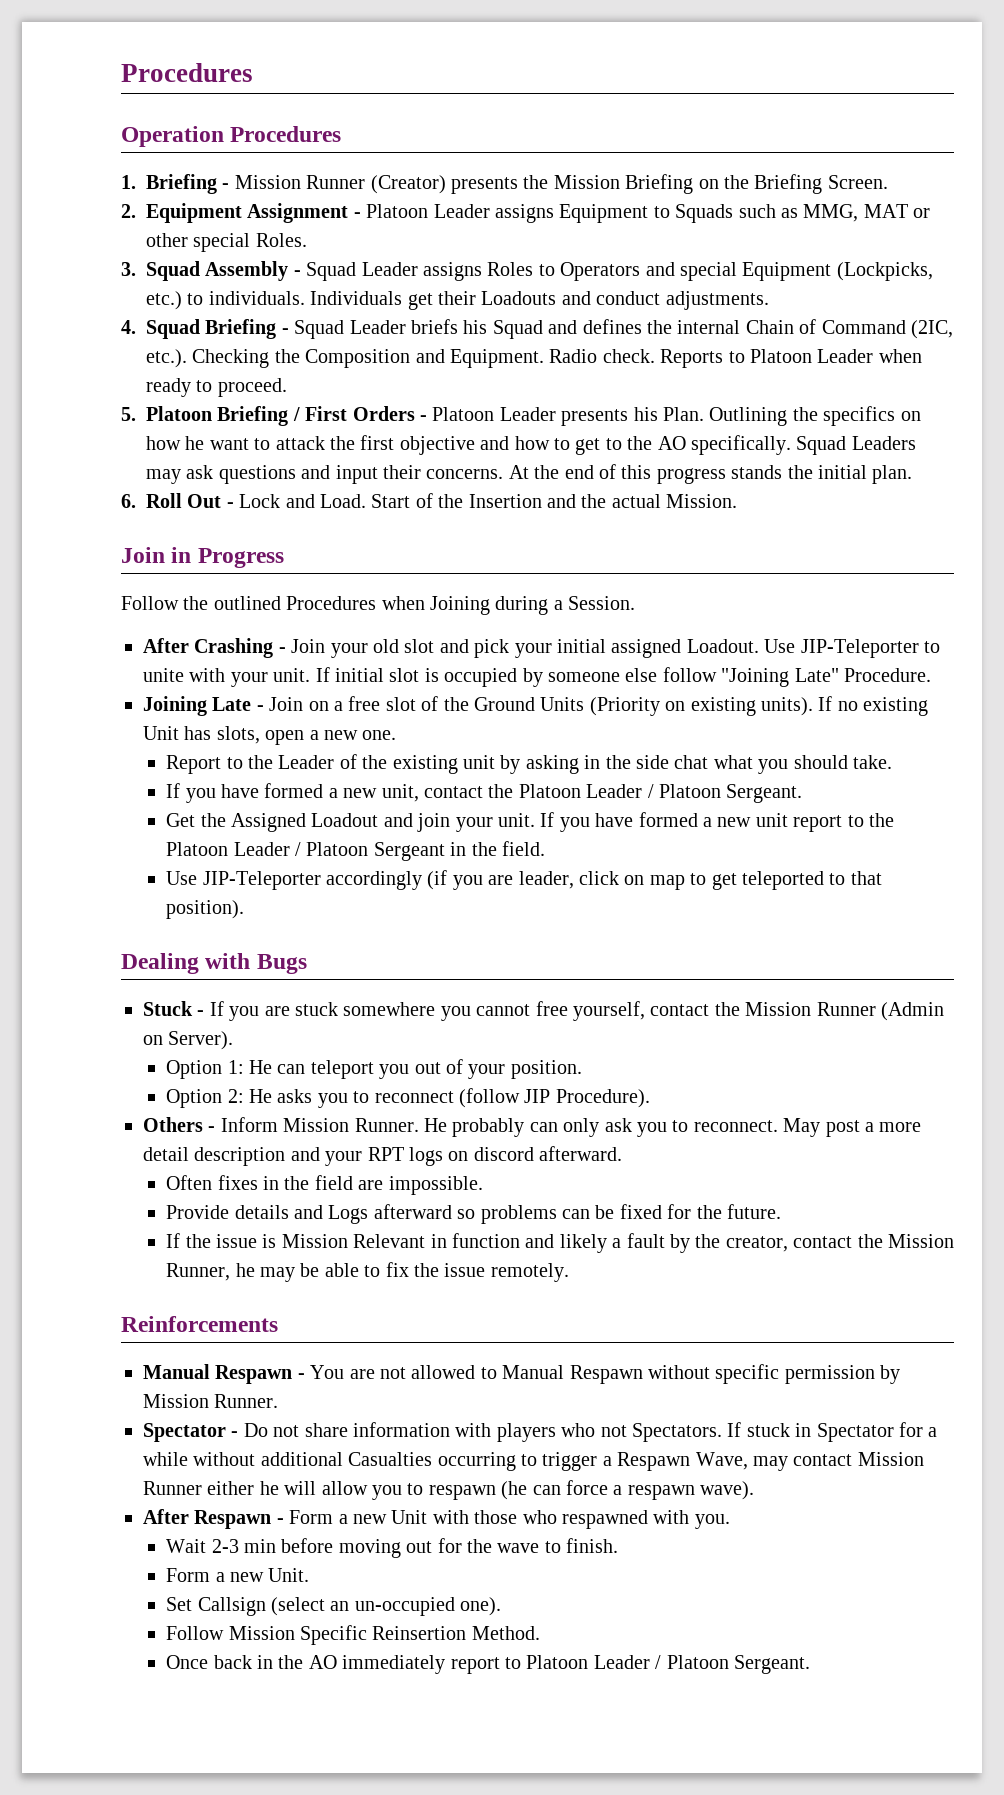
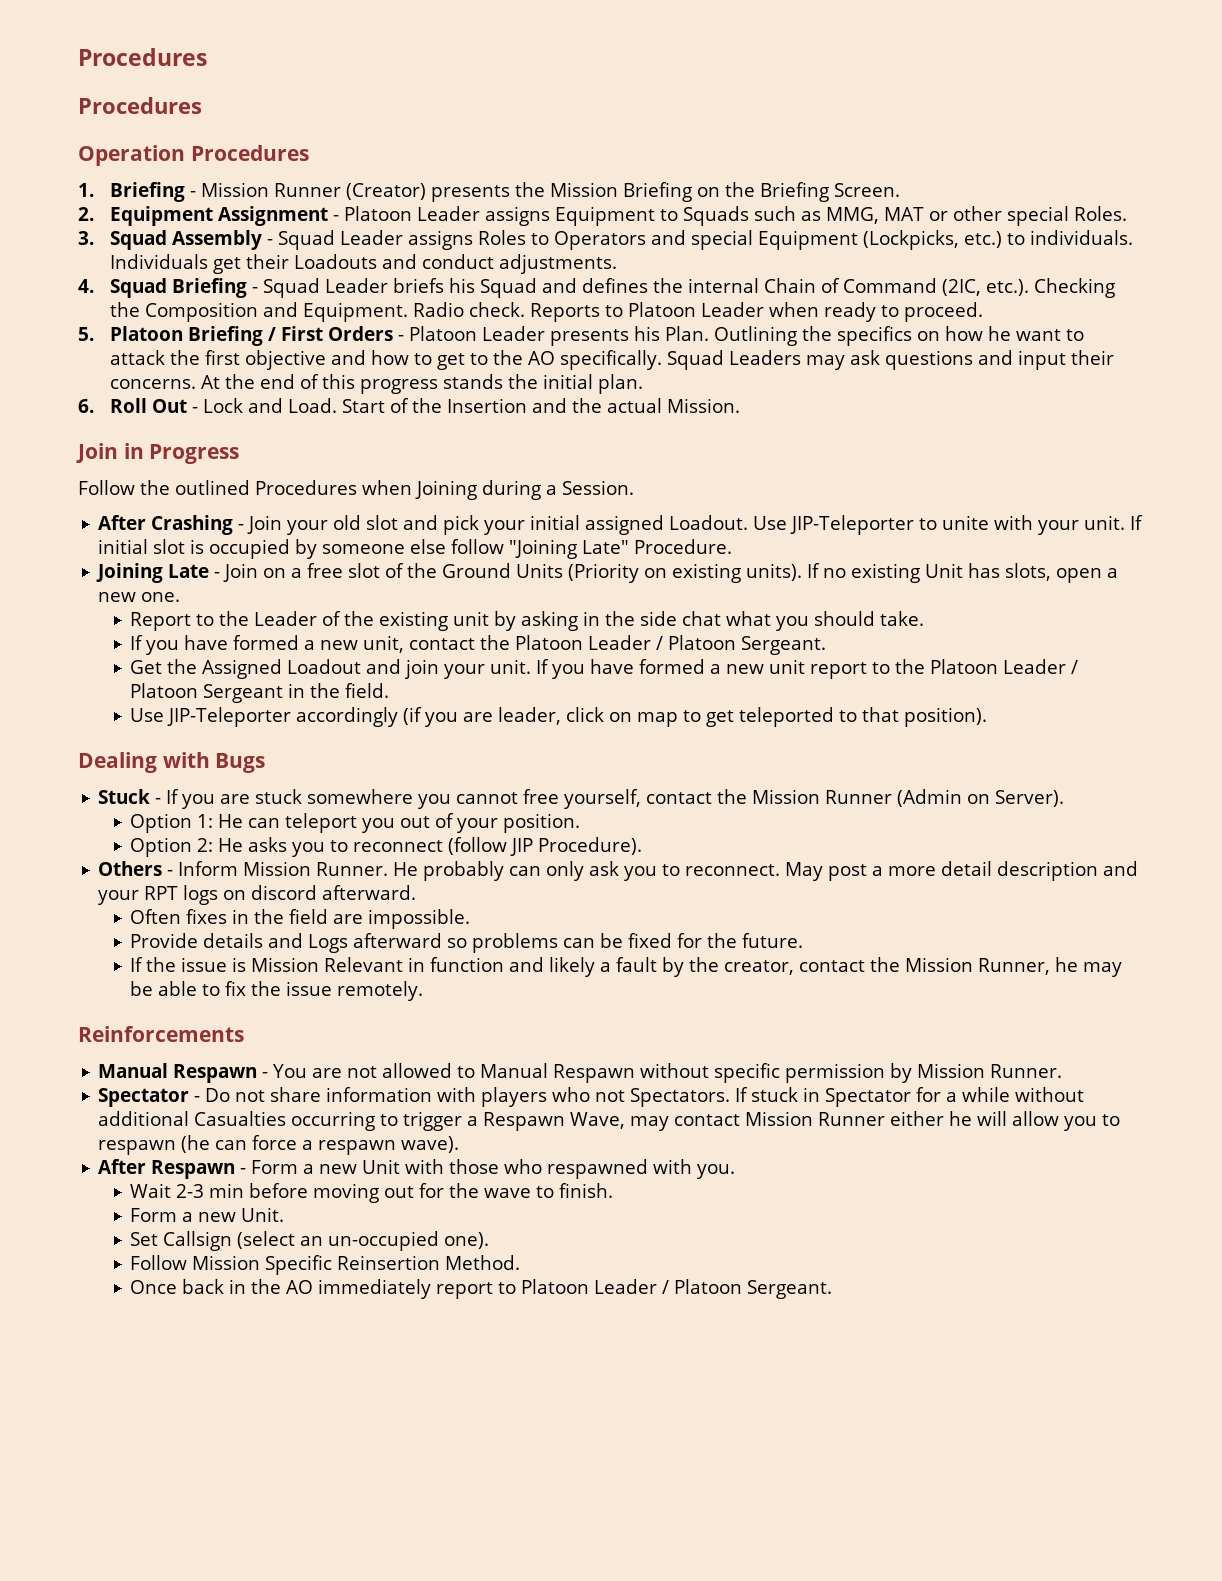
[121,63,253,82] Procedures -> [78,48,207,66] [78,97,202,114] Procedures // Procedures

